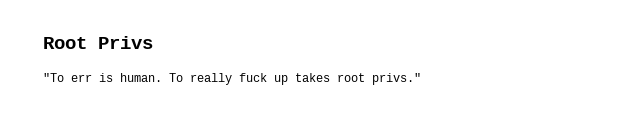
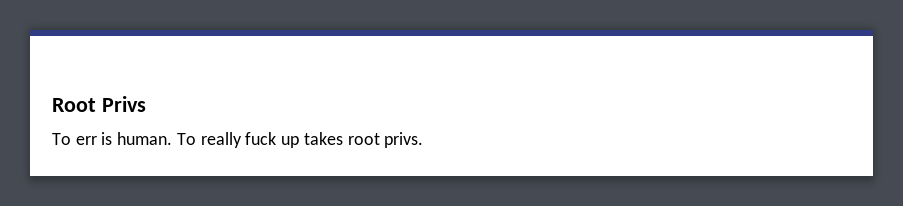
[43,73,64,82] "To -> [52,133,71,145] To
[372,73,421,85] privs." -> [384,132,424,148] privs.

